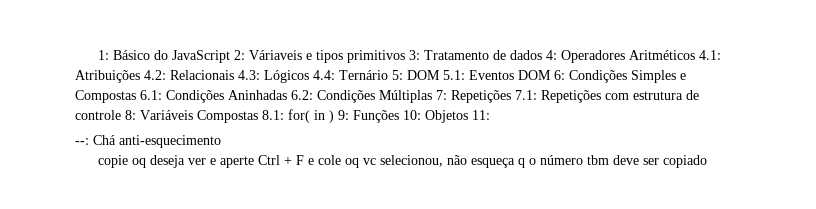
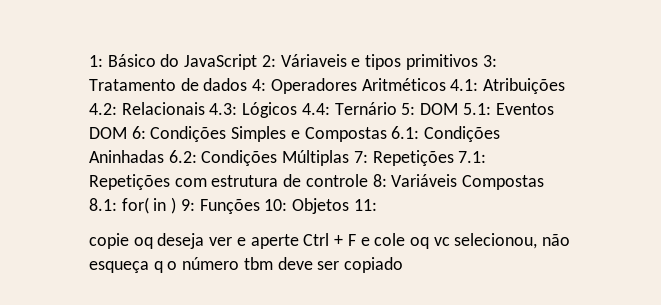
[75,135,221,148] // --: Chá anti-esquecimento -> (377, 205) none

